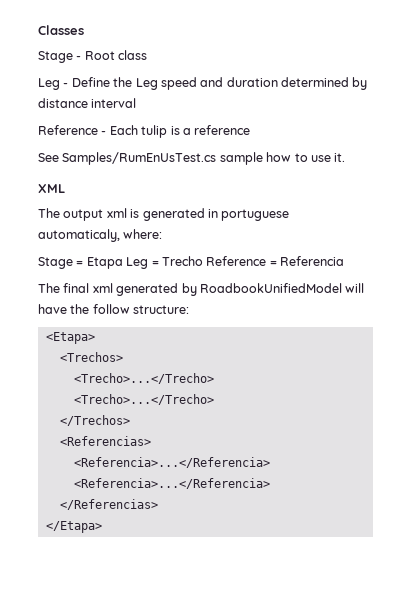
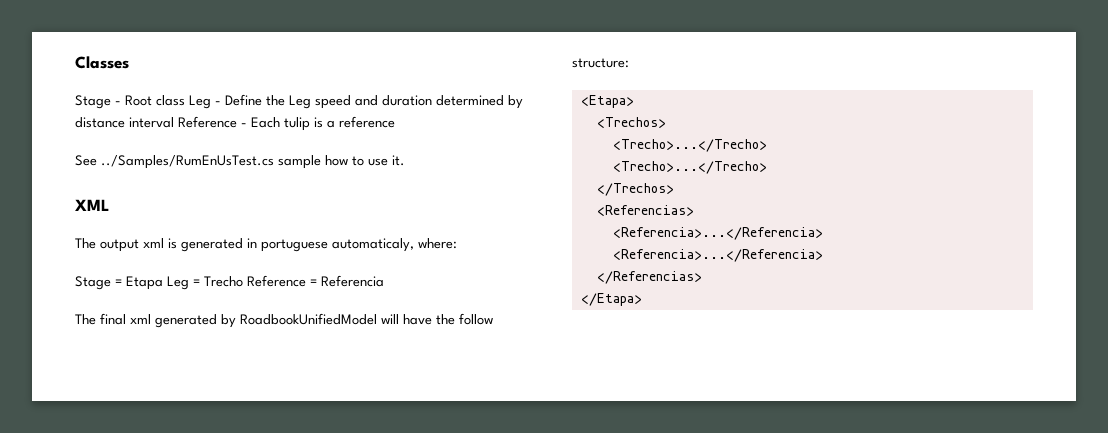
(148, 55) // -> (185, 100) none
(137, 103) // -> (174, 122) none
[62,152,217,165] Samples/RumEnUsTest.cs -> [101,155,274,169] ../Samples/RumEnUsTest.cs

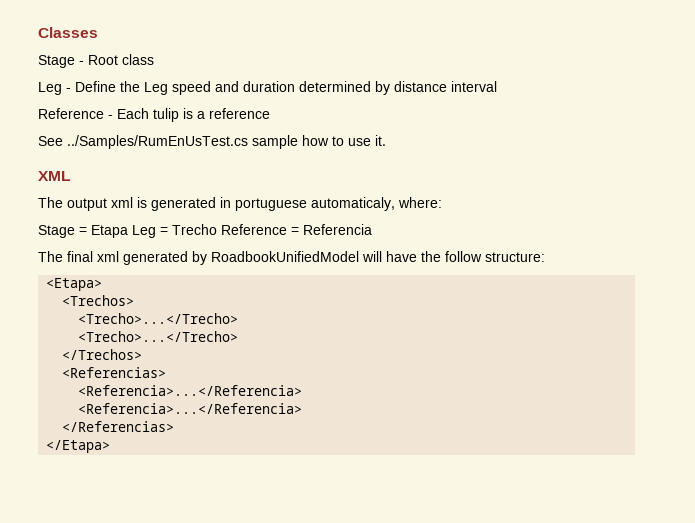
(185, 100) none -> (154, 59) //
(174, 122) none -> (497, 86) //

